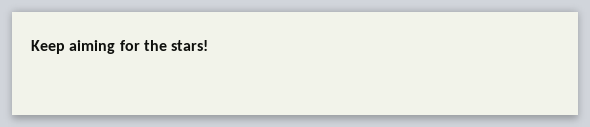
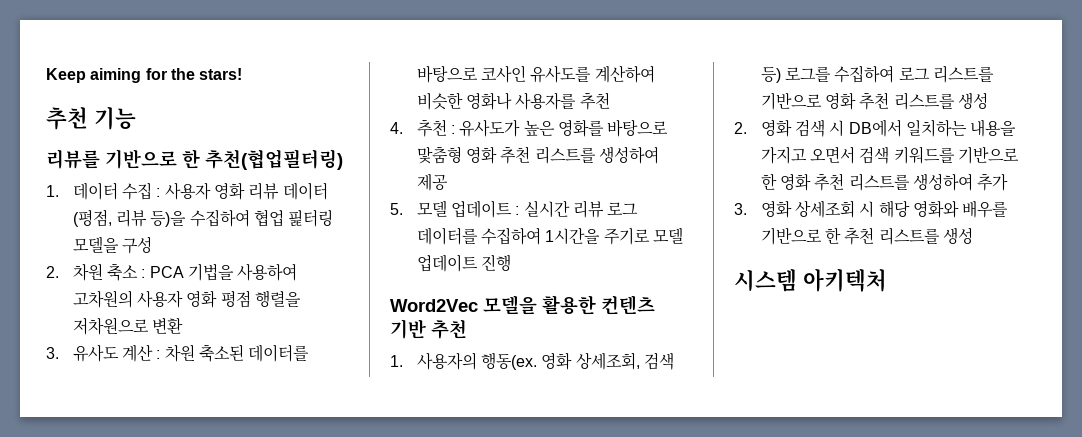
(209, 45) none -> [46,106,136,130] [46,149,343,170] [46,182,328,200] [72,209,334,227] [72,236,153,254] [46,263,298,281] [72,290,302,308] [72,317,184,335] [46,344,310,362] [416,65,655,83] [416,92,610,110] [390,119,669,137] [416,146,660,164] [416,173,448,191] [390,200,639,218] [416,227,684,245] [416,254,512,272] [390,295,655,315] [390,319,467,339] [390,352,675,370] [760,65,995,83] [760,92,989,110] [734,119,1017,137] [760,146,1020,164] [760,173,1009,191] [734,200,1009,218] [760,227,974,245] [734,268,887,292] // 추천 기능 // 리뷰를 기반으로 한 추천(협업필터링) // 1. 데이터 수집 : 사용자 영화 리뷰 데이터 (평점, 리뷰 등)을 수집하여 협업 핉터링 모델을 구성 // 2. 차원 축소 : PCA 기법을 사용하여 고차원의 사용자 영화 평점 행렬을 저차원으로 변환 // 3. 유사도 계산 : 차원 축소된 데이터를 바탕으로 코사인 유사도를 계산하여 비슷한 영화나 사용자를 추천 // 4. 추천 : 유사도가 높은 영화를 바탕으로 맟춤형 영화 추천 리스트를 생성하여 제공 // 5. 모델 업데이트 : 실시간 리뷰 로그 데이터를 수집하여 1시간을 주기로 모델 업데이트 진행 // Word2Vec 모델을 활용한 컨텐츠 기반 추천 // 1. 사용자의 행동(ex. 영화 상세조회, 검색 등) 로그를 수집하여 로그 리스트를 기반으로 영화 추천 리스트를 생성 // 2. 영화 검색 시 DB에서 일치하는 내용을 가지고 오면서 검색 키워드를 기반으로 한 영화 추천 리스트를 생성하여 추가 // 3. 영화 상세조회 시 해당 영화와 배우를 기반으로 한 추천 리스트를 생성 // 시스템 아키텍처

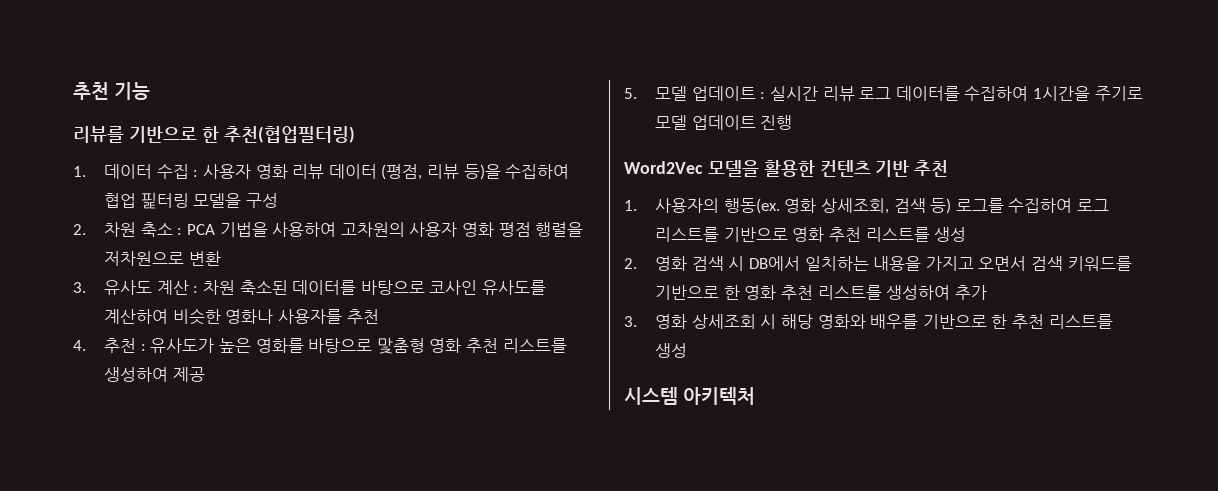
[46,68,243,83] Keep aiming for the stars! // -> (73, 91) none

